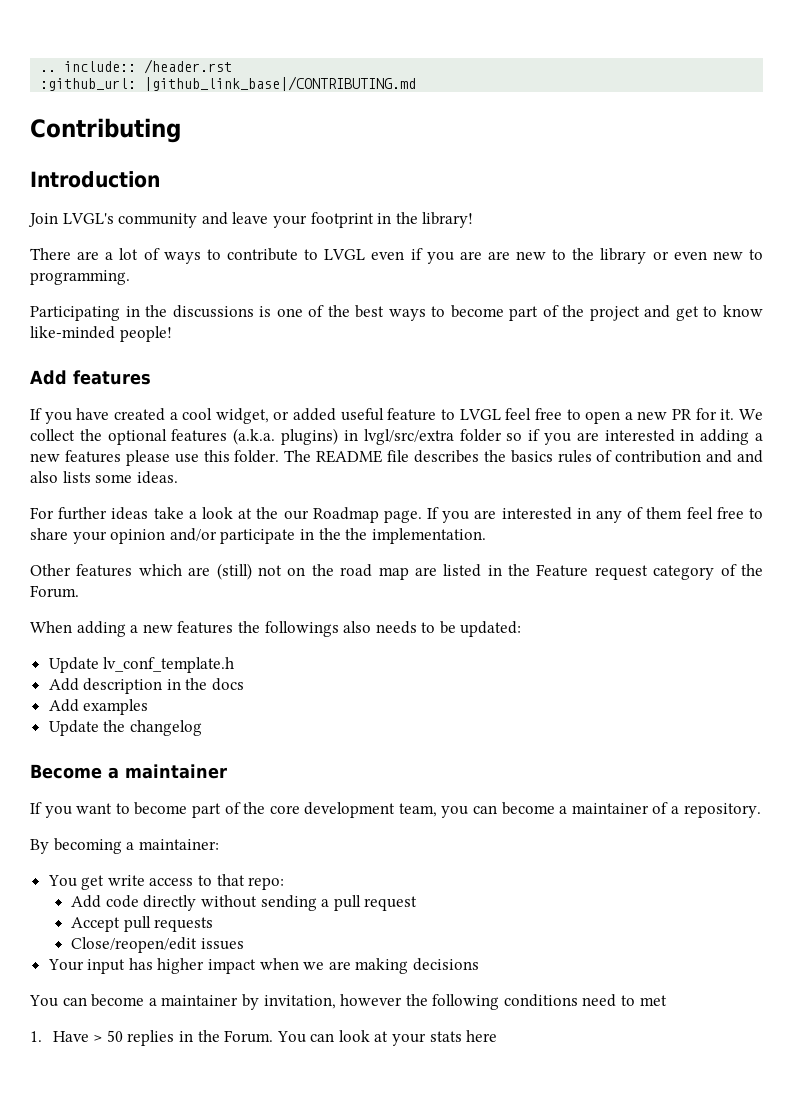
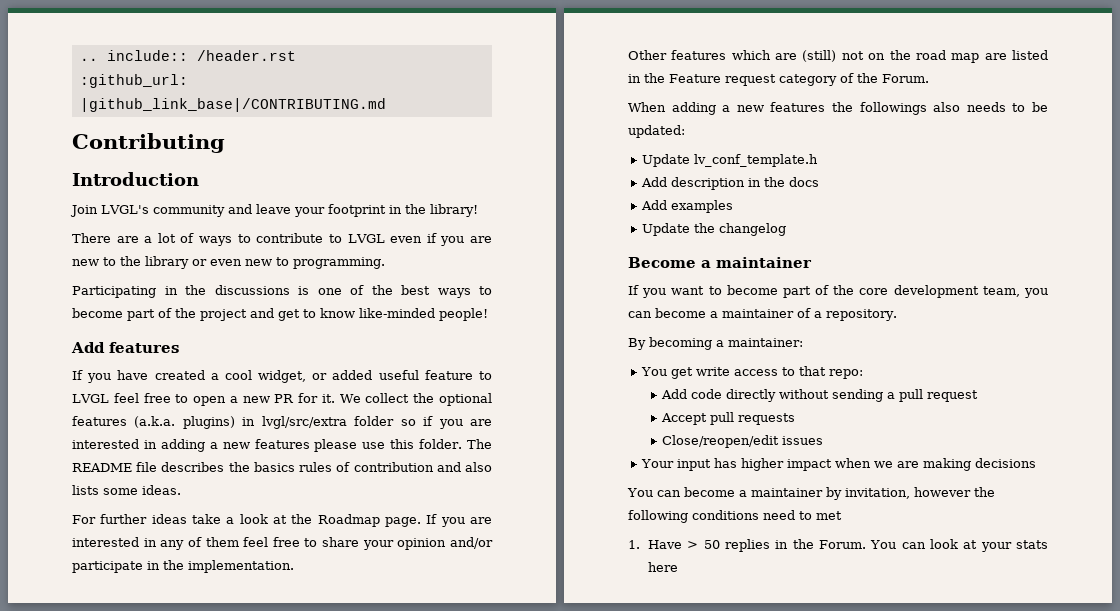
[487,251,510,260] are -> (493, 239) none
[737,450,763,463] and -> (461, 467) none
[283,510,309,520] our -> (313, 519) none
[345,528,368,540] the -> (184, 565) none

